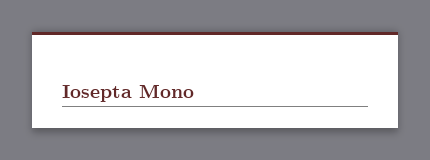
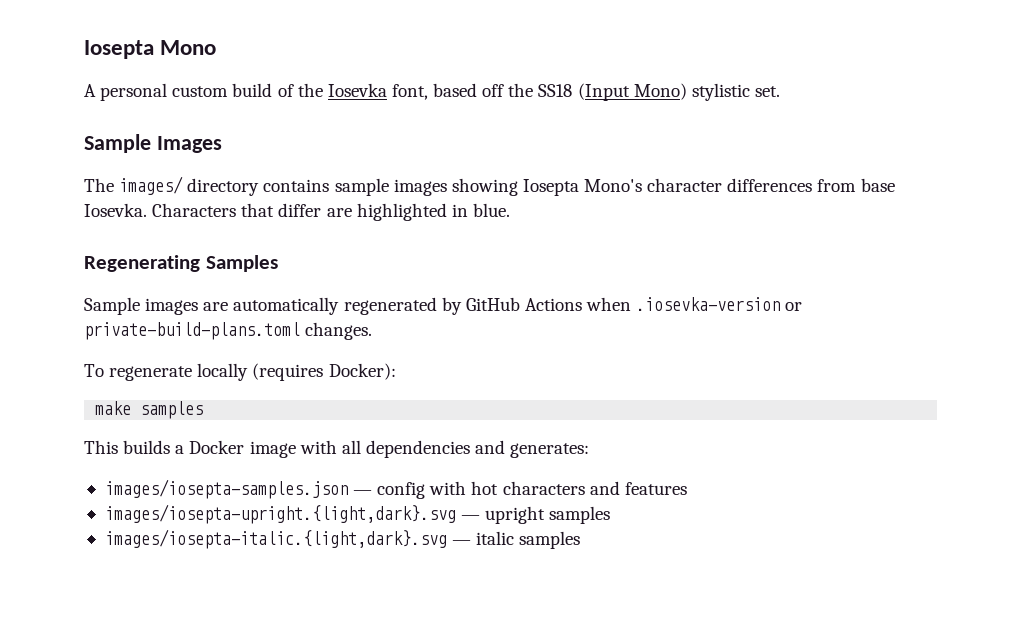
(194, 91) none -> [84,83,780,101] [84,134,222,153] [84,176,895,196] [84,203,510,221] [84,255,278,272] [84,297,803,315] [84,322,373,340] [84,363,396,381] [95,401,204,419] [84,440,590,458] [104,479,687,499] [104,504,611,524] [104,529,581,549] // A personal custom build of the Iosevka font, based off the SS18 (Input Mono) stylistic set. // Sample Images // The images/ directory contains sample images showing Iosepta Mono's character differences from base Iosevka. Characters that differ are highlighted in blue. // Regenerating Samples // Sample images are automatically regenerated by GitHub Actions when .iosevka-version or private-build-plans.toml changes. // To regenerate locally (requires Docker): // make samples // This builds a Docker image with all dependencies and generates: // images/iosepta-samples.json — config with hot characters and features // images/iosepta-upright.{light,dark}.svg — upright samples // images/iosepta-italic.{light,dark}.svg — italic samples

